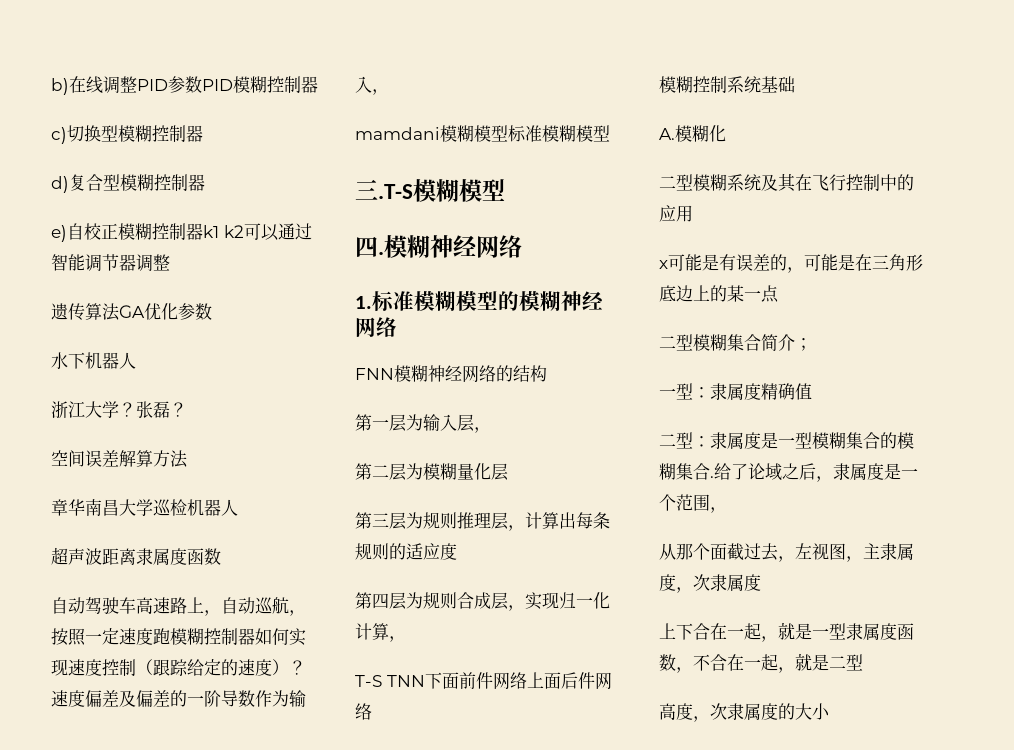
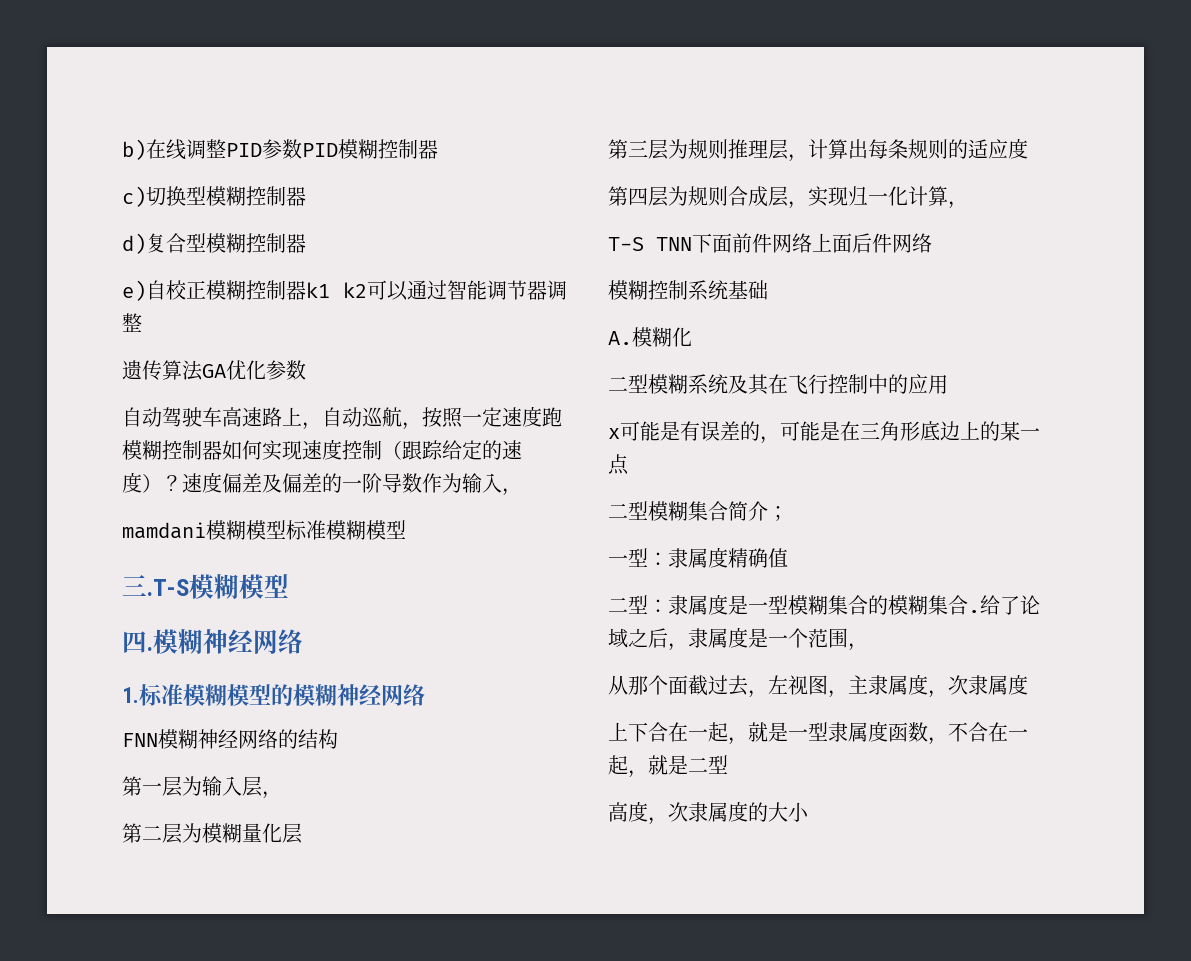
[51,352,136,369] [51,401,187,419] [51,450,188,468] [51,499,238,516] [51,547,221,565] // 水下机器人 // 浙江大学？张磊？ // 空间误差解算方法 // 章华南昌大学巡检机器人 // 超声波距离隶属度函数 -> (306, 370) none

